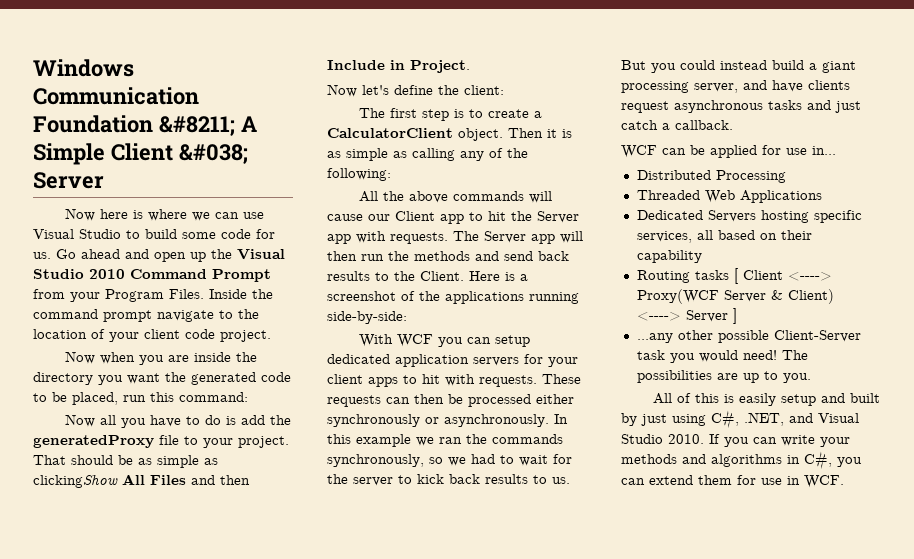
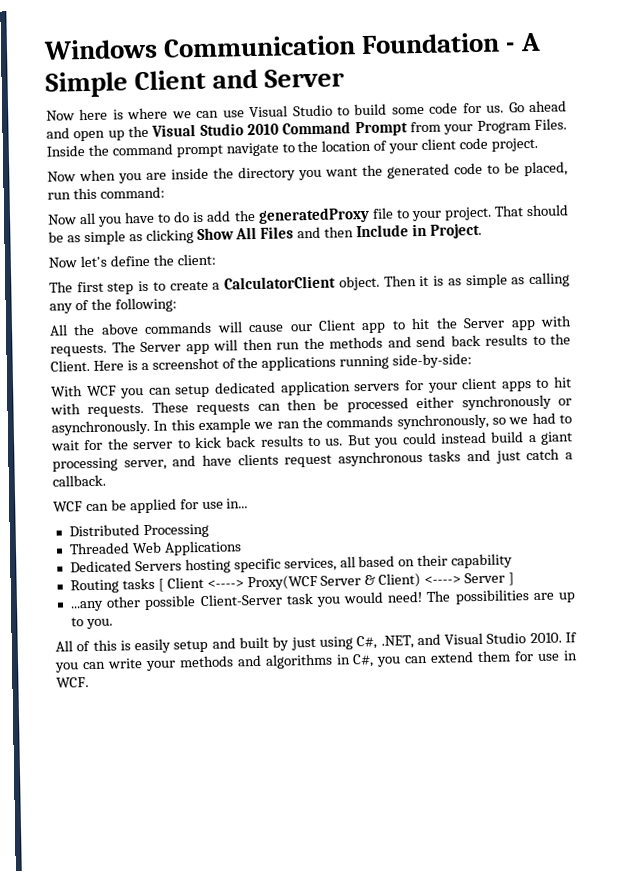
[158,116,235,136] &#8211; -> [505,42,516,52] -
[178,144,248,164] &#038; -> [212,68,259,89] and
[33,474,118,488] clickingShow -> [145,227,234,244] clicking Show

